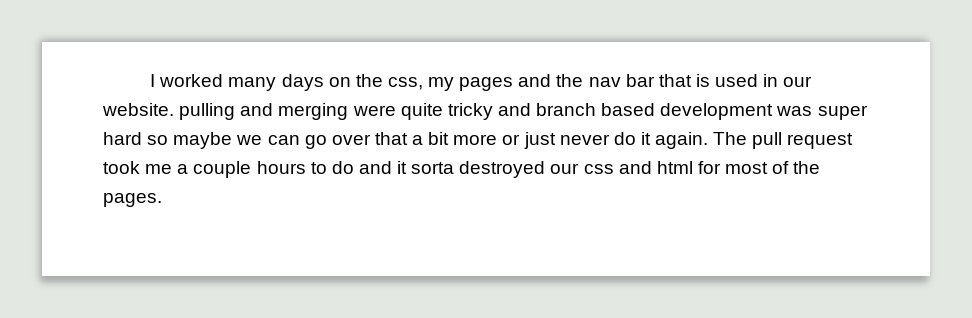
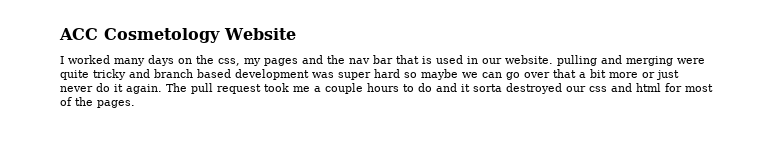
(150, 80) none -> [59,28,296,43] ACC Cosmetology Website //

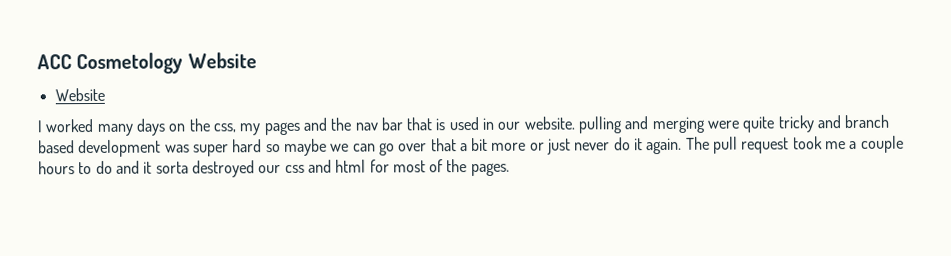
(296, 34) none -> [54,87,105,102] // Website

